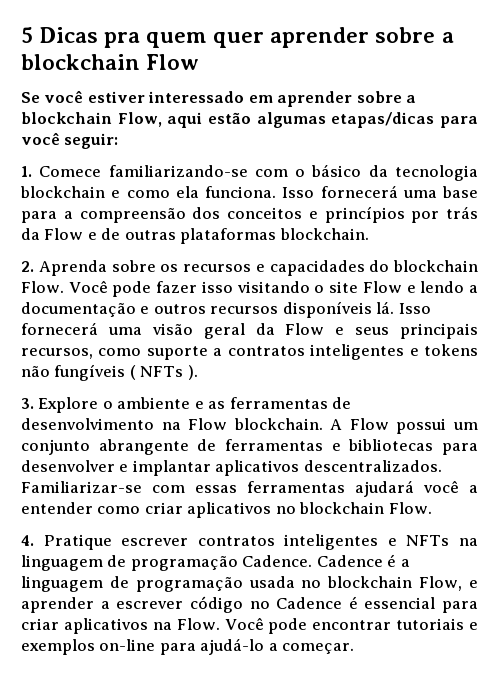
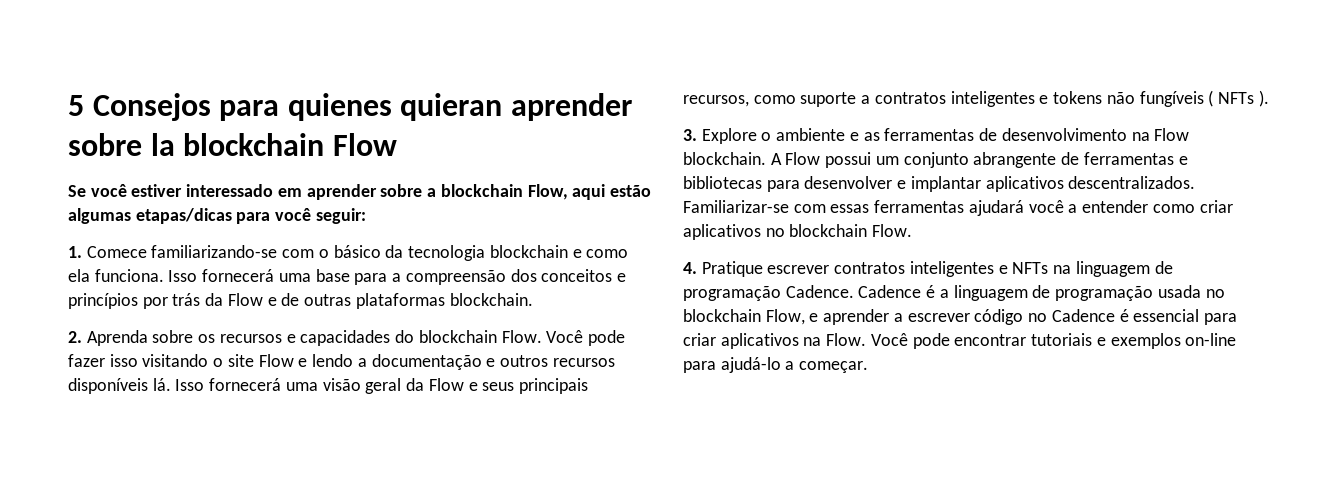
[39,27,454,48] Dicas pra quem quer aprender sobre a -> [92,93,632,121] [68,133,175,156] Consejos para quienes quieran aprender sobre la

